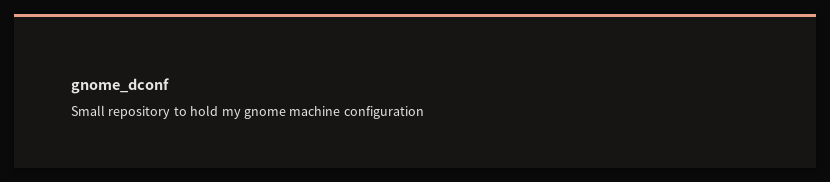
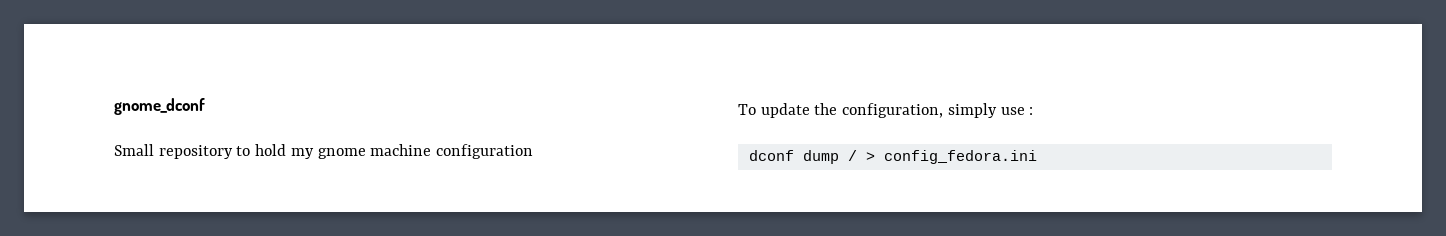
(424, 112) none -> [738,103,1034,118] [748,150,1037,164] // To update the configuration, simply use : // dconf dump / > config_fedora.ini

